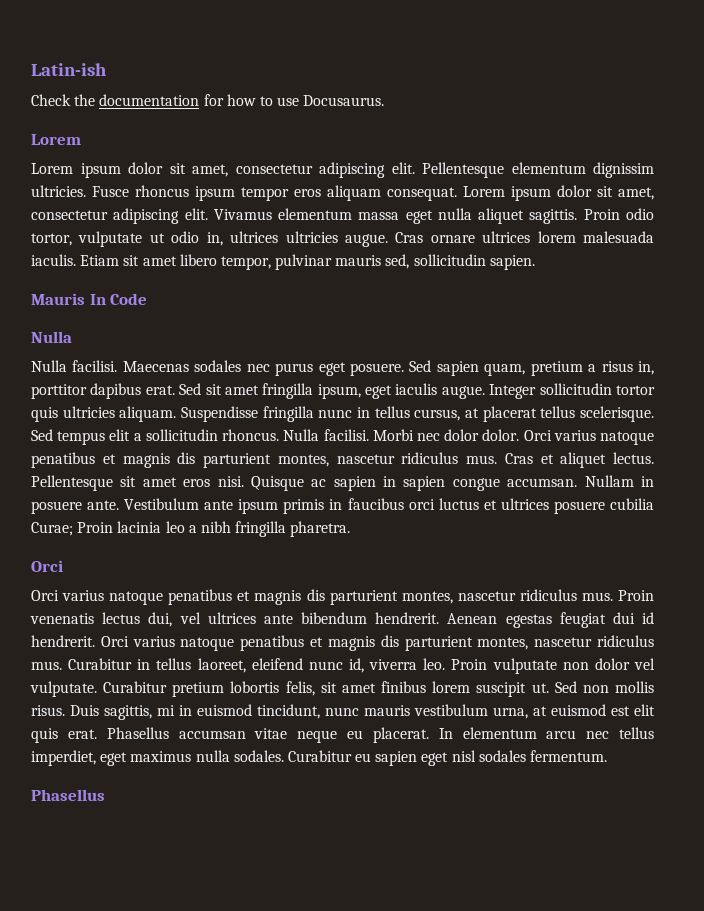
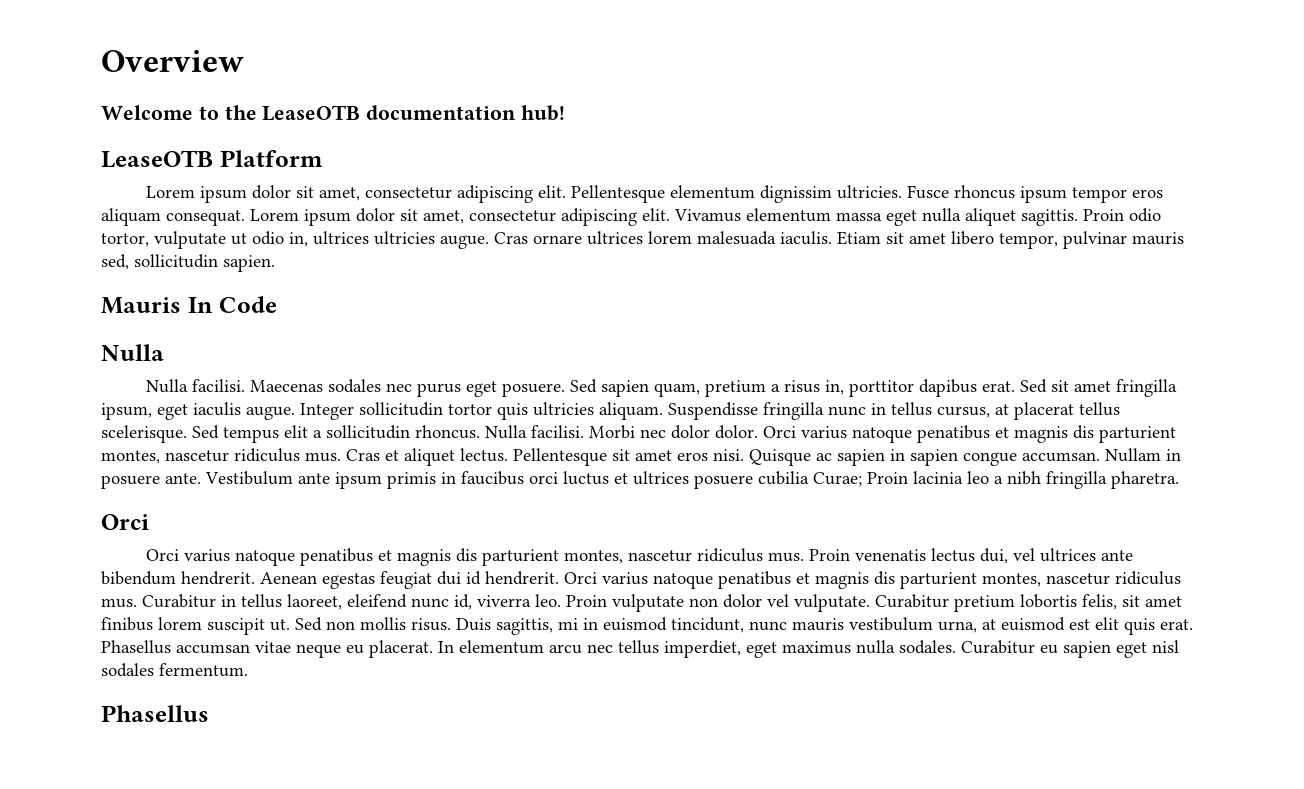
[31,63,107,76] [31,94,385,106] [31,134,81,145] Latin-ish // Check the documentation for how to use Docusaurus. // Lorem -> [101,50,244,72] [101,105,566,121] [101,150,323,168] Overview // Welcome to the LeaseOTB documentation hub! // LeaseOTB Platform

